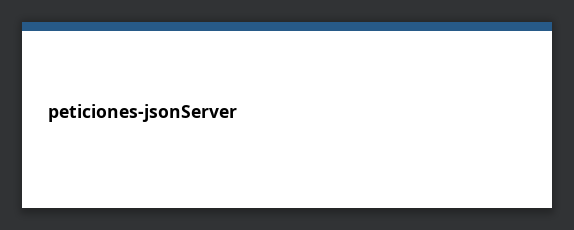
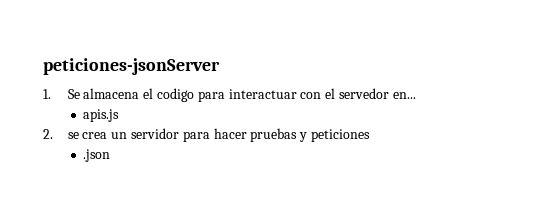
(237, 113) none -> [43,88,416,102] [83,109,120,122] [43,128,370,142] [83,149,111,162] // 1. Se almacena el codigo para interactuar con el servedor en... // apis.js // 2. se crea un servidor para hacer pruebas y peticiones // .json

